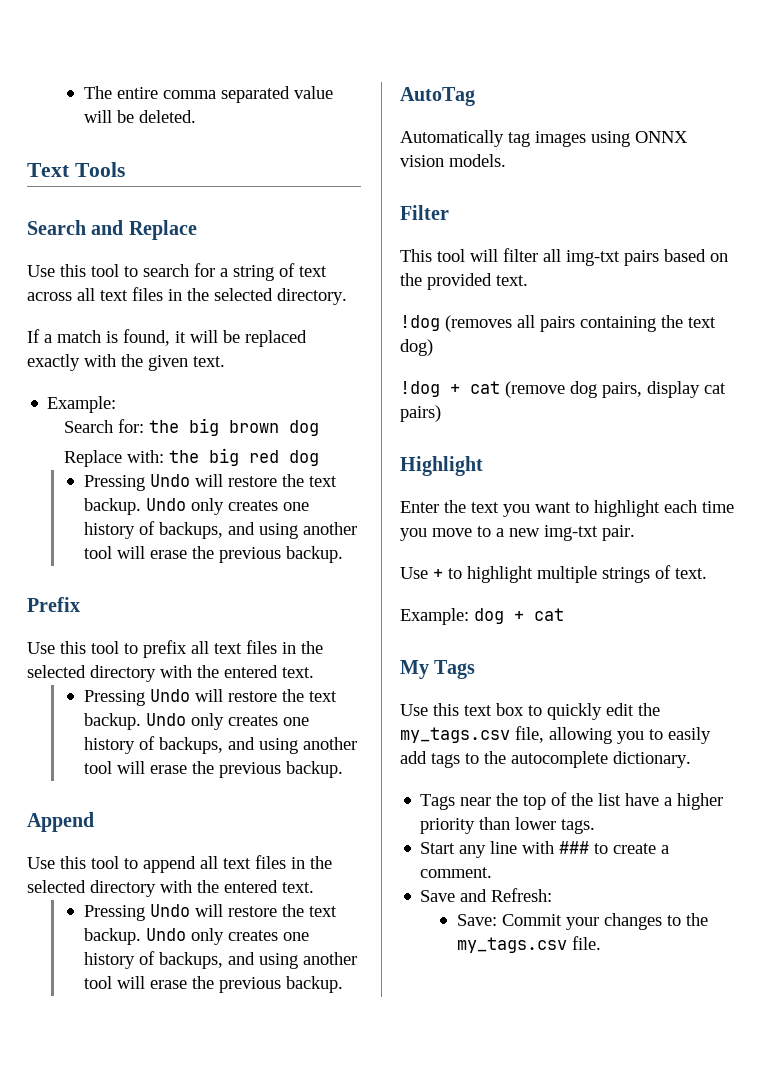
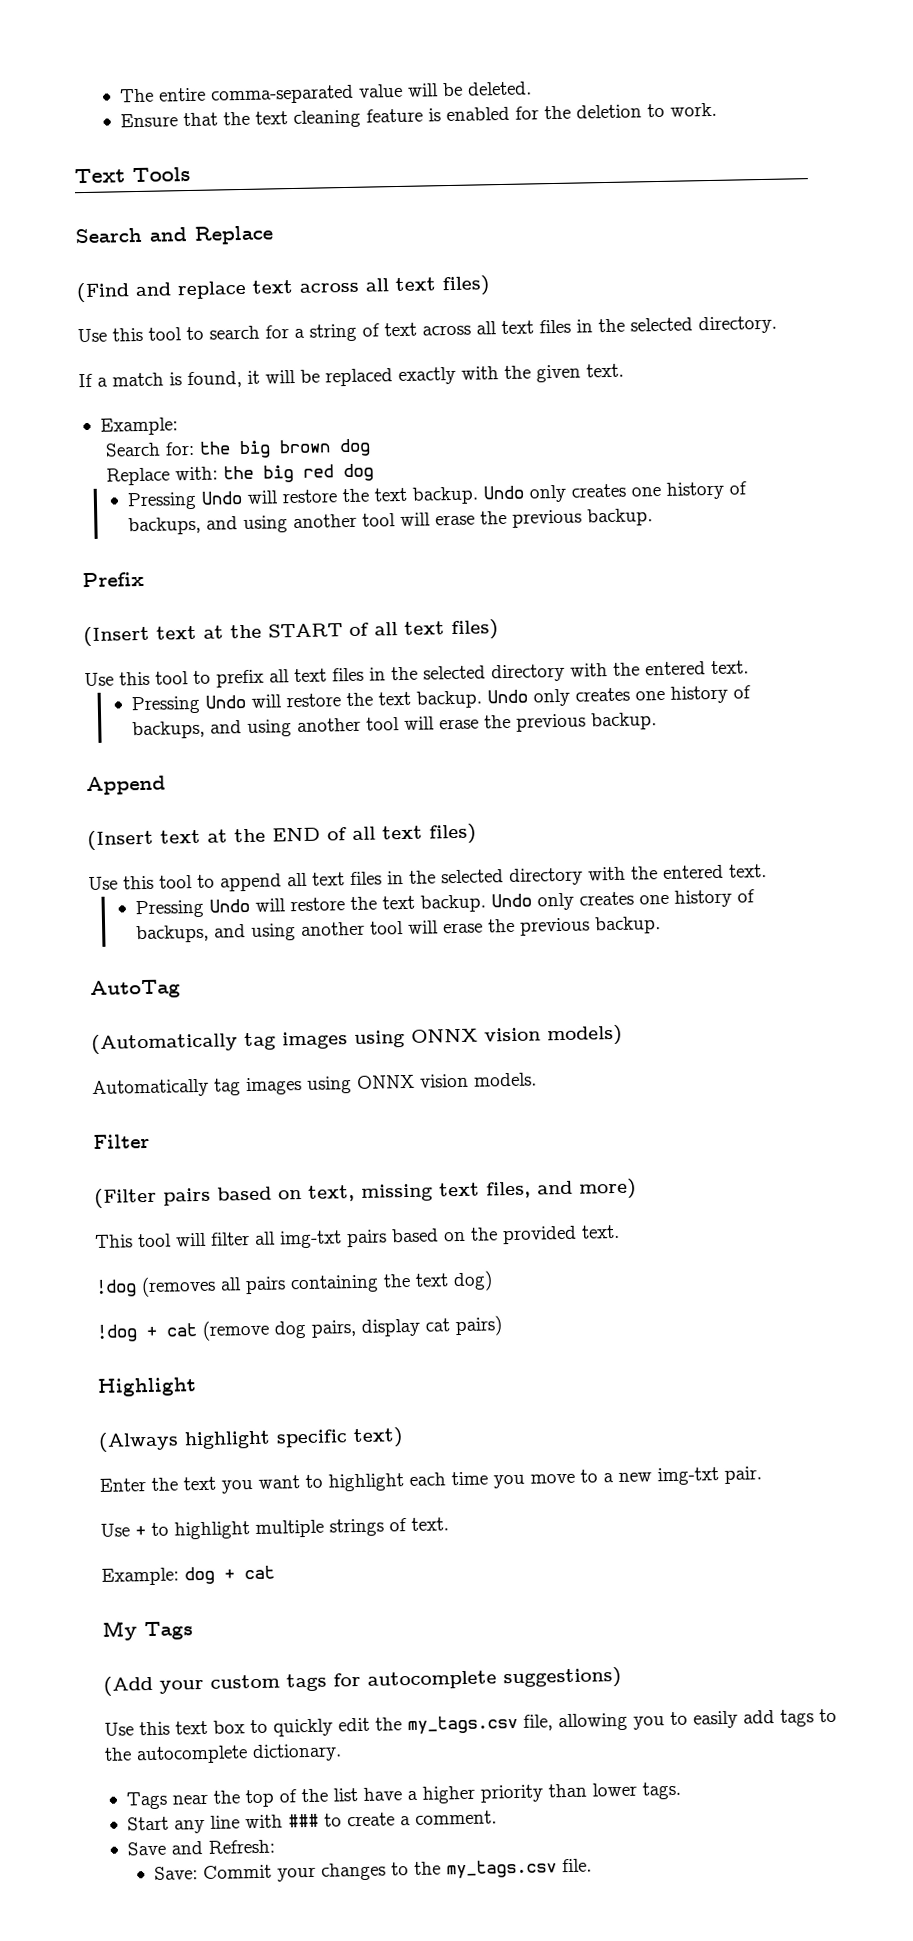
[163,86,291,103] comma separated -> [210,84,354,105] comma-separated
(197, 116) none -> [119,102,717,128] // Ensure that the text cleaning feature is enabled for the deletion to work.
(197, 230) none -> [76,275,491,303] // (Find and replace text across all text files)
(80, 604) none -> [83,619,499,647] // (Insert text at the START of all text files)
(94, 822) none -> [87,823,477,851] // (Insert text at the END of all text files)
(475, 96) none -> [91,1024,623,1055] // (Automatically tag images using ONNX vision models)
(449, 212) none -> [94,1178,637,1208] // (Filter pairs based on text, missing text files, and more)
(483, 466) none -> [98,1427,404,1452] // (Always highlight specific text)
(476, 669) none -> [103,1666,622,1696] // (Add your custom tags for autocomplete suggestions)

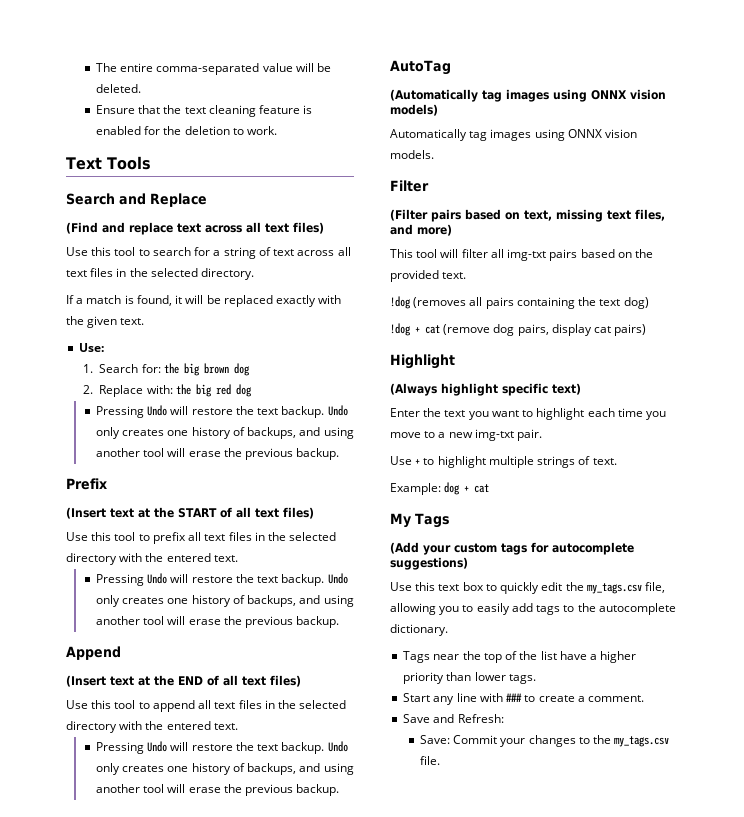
[99,417,178,436] Example: // -> [79,343,105,352] [82,364,93,373] Use: // 1.
(371, 447) none -> [82,385,93,394] 2.

